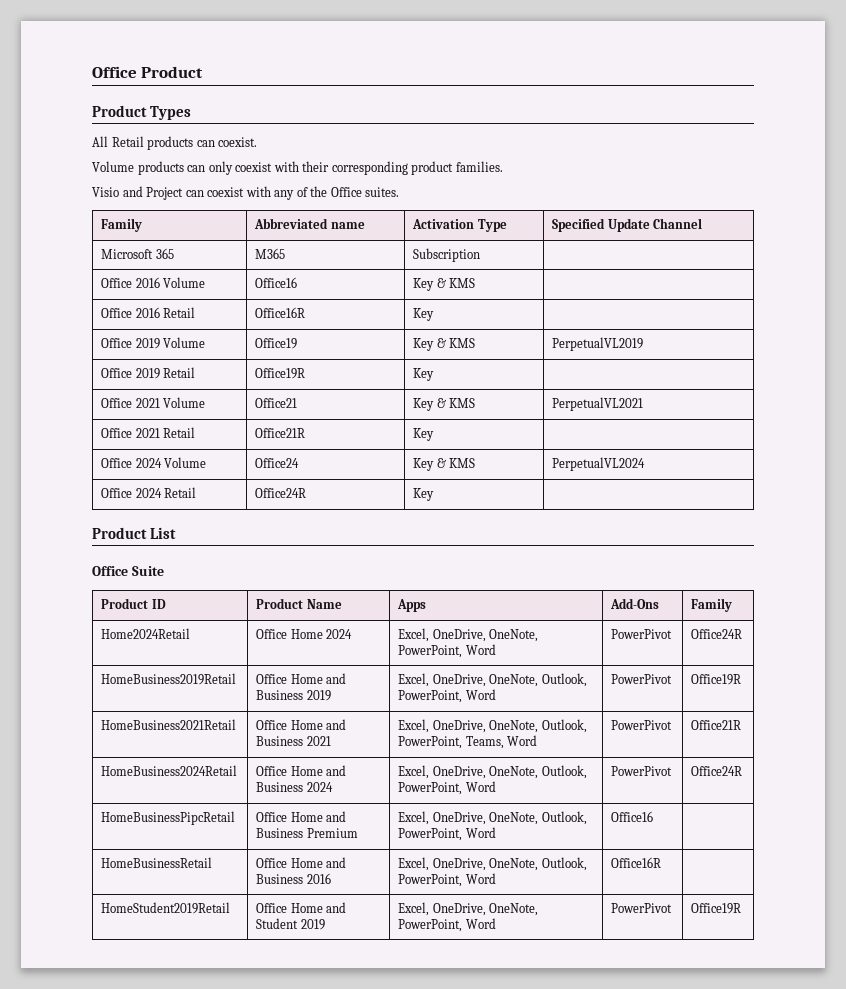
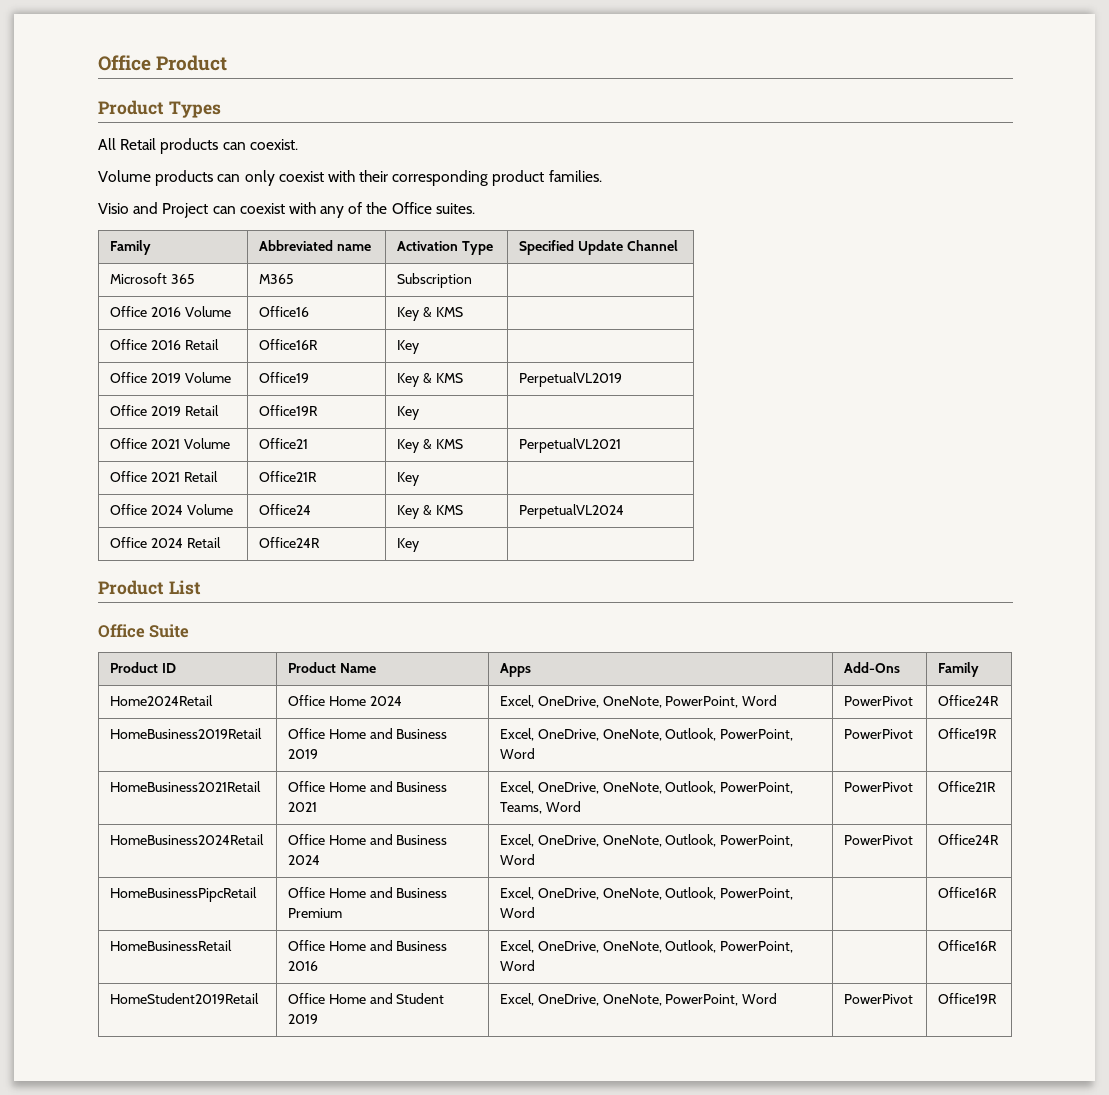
[611,811,654,822] Office16 | -> [938,887,998,898] | Office16R
[611,857,662,868] Office16R | -> [938,940,998,951] | Office16R

